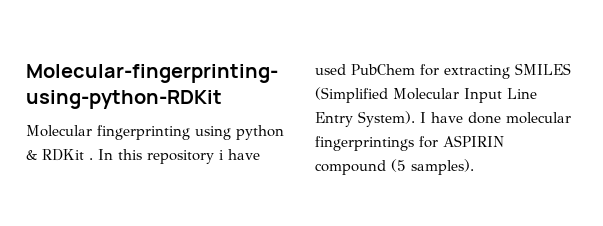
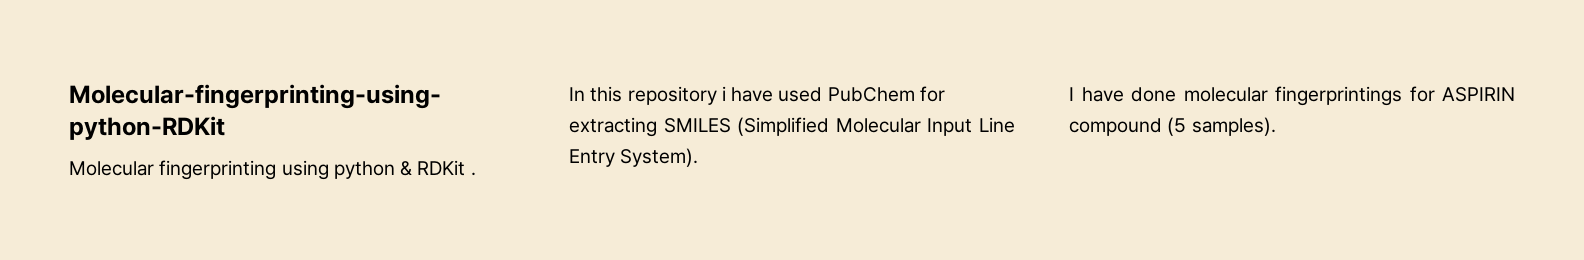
(93, 159) none -> (476, 174) //
(415, 119) none -> (699, 157) //

